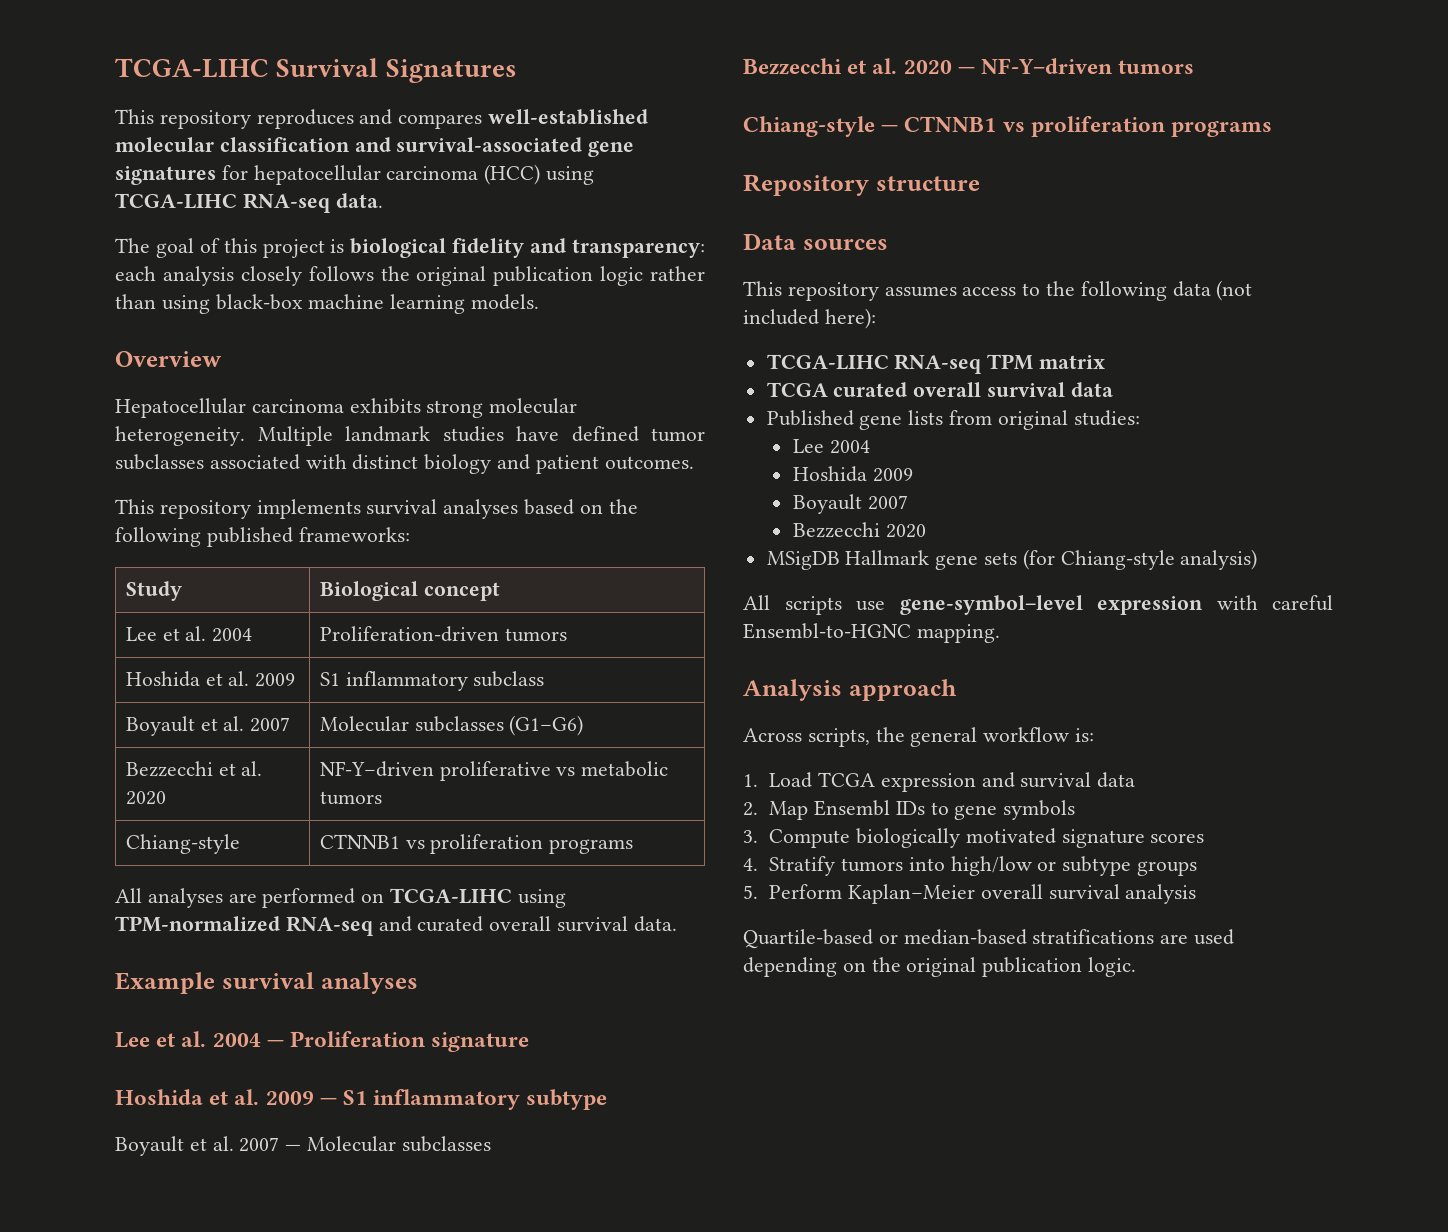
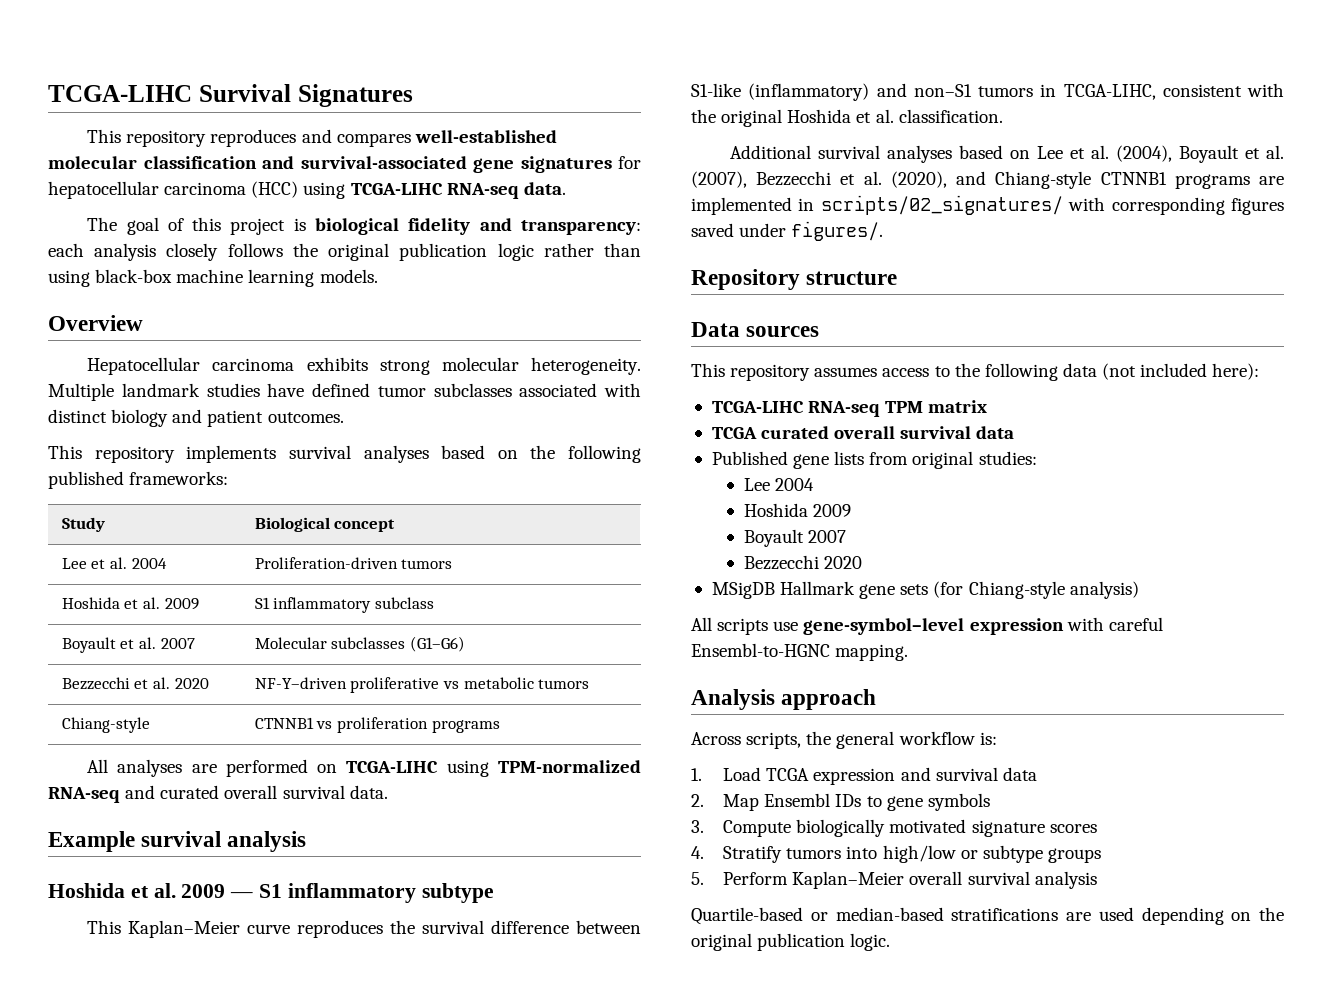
[320,972,418,994] [115,1031,530,1052] analyses // Lee et al. 2004 — Proliferation signature -> [227,831,307,852] analysis
[115,1136,491,1156] [743,58,1195,75] [743,116,1273,137] Boyault et al. 2007 — Molecular subclasses // Bezzecchi et al. 2020 — NF-Y–driven tumors // Chiang-style — CTNNB1 vs proliferation programs -> [87,920,641,938] [691,83,1284,101] [691,109,1003,127] [730,145,1284,163] [691,171,1284,189] [691,195,1284,215] [691,221,884,241] This Kaplan–Meier curve reproduces the survival difference between S1-like (inflammatory) and non–S1 tumors in TCGA-LIHC, consistent with the original Hoshida et al. classification. // Additional survival analyses based on Lee et al. (2004), Boyault et al. (2007), Bezzecchi et al. (2020), and Chiang-style CTNNB1 programs are implemented in scripts/02_signatures/ with corresponding figures saved under figures/.

